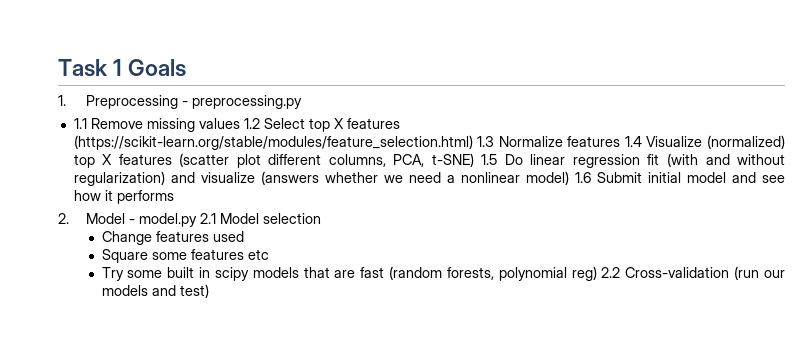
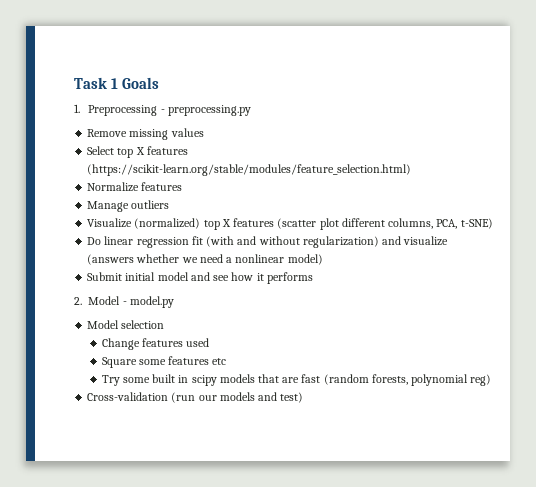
[73,118,87,129] 1.1 -> (251, 110) none
[243,118,260,129] 1.2 -> (204, 132) //
[477,136,495,147] 1.3 -> (412, 170) //
[624,136,642,147] 1.4 -> [87,200,170,212] // Manage outliers //
[481,154,498,165] 1.5 -> (493, 223) //
[574,172,591,183] 1.6 -> (323, 259) //
[199,213,216,224] 2.1 -> (174, 302) //
[601,267,621,278] 2.2 -> (492, 380) //

